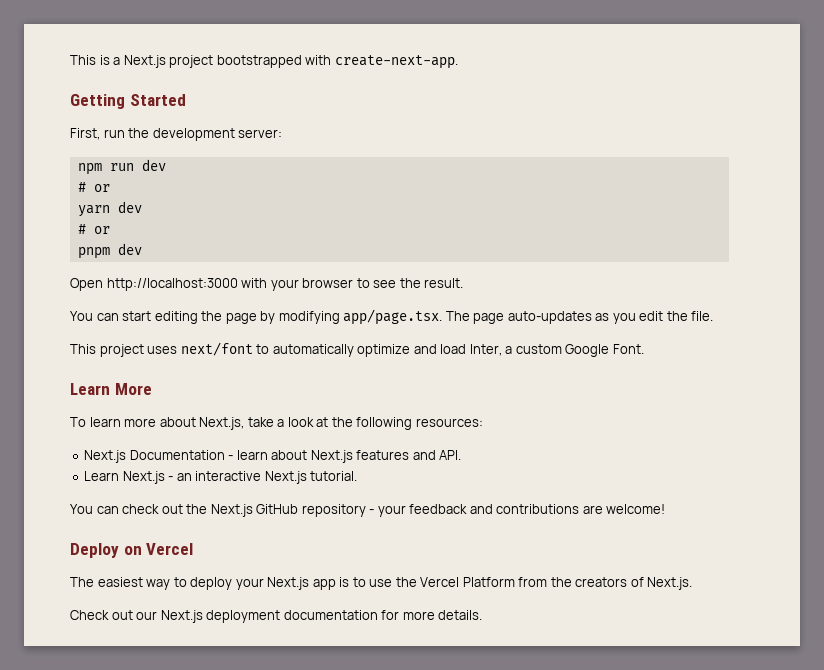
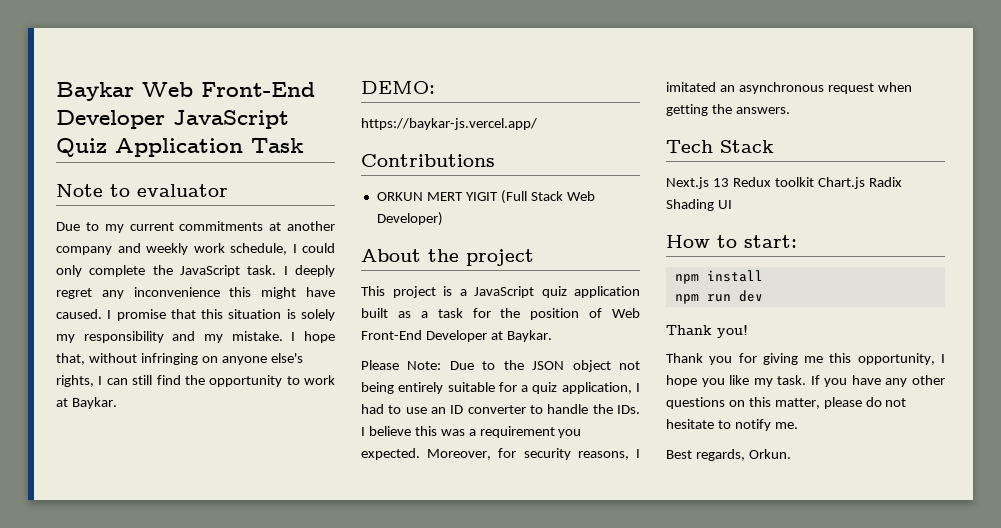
[70,55,458,69] [70,94,186,109] [70,128,283,141] [77,159,166,175] [77,182,110,192] [77,201,142,217] [77,224,110,234] [77,243,142,259] [70,278,464,291] [70,309,714,325] [70,342,644,357] [70,383,152,395] [70,417,483,430] [84,450,462,463] [84,471,358,484] [70,504,666,517] [70,543,194,558] [70,577,693,590] [70,610,483,623] This is a Next.js project bootstrapped with create-next-app. // Getting Started // First, run the development server: // npm run dev // # or // yarn dev // # or // pnpm dev // Open http://localhost:3000 with your browser to see the result. // You can start editing the page by modifying app/page.tsx. The page auto-updates as you edit the file. // This project uses next/font to automatically optimize and load Inter, a custom Google Font. // Learn More // To learn more about Next.js, take a look at the following resources: // Next.js Documentation - learn about Next.js features and API. // Learn Next.js - an interactive Next.js tutorial. // You can check out the Next.js GitHub repository - your feedback and contributions are welcome! // Deploy on Vercel // The easiest way to deploy your Next.js app is to use the Vercel Platform from the creators of Next.js. // Check out our Next.js deployment documentation for more details. -> [56,82,315,101] [56,110,289,129] [56,138,304,157] [56,184,228,197] [56,221,335,233] [56,243,335,255] [56,265,335,277] [56,287,336,299] [56,309,335,321] [56,331,335,343] [56,353,303,365] [56,375,335,387] [56,397,117,409] [361,81,435,94] [361,118,537,130] [361,154,495,167] [376,190,595,204] [376,212,443,226] [361,249,534,266] [361,286,640,298] [361,308,640,320] [361,330,552,342] [361,360,640,372] [361,382,640,394] [361,404,640,414] [361,426,582,438] [361,448,640,460] [666,82,912,94] [666,104,790,116] [666,140,774,153] [666,177,902,189] [666,199,732,211] [666,235,797,248] [674,270,763,284] [674,290,763,304] [666,325,748,338] [666,353,945,365] [666,375,945,387] [666,397,907,409] [666,419,798,431] [666,449,791,461] Baykar Web Front-End Developer JavaScript Quiz Application Task // Note to evaluator // Due to my current commitments at another company and weekly work schedule, I could only complete the JavaScript task. I deeply regret any inconvenience this might have caused. I promise that this situation is solely my responsibility and my mistake. I hope that, without infringing on anyone else's rights, I can still find the opportunity to work at Baykar. // DEMO: // https://baykar-js.vercel.app/ // Contributions // ORKUN MERT YIGIT (Full Stack Web Developer) // About the project // This project is a JavaScript quiz application built as a task for the position of Web Front-End Developer at Baykar. // Please Note: Due to the JSON object not being entirely suitable for a quiz application, I had to use an ID converter to handle the IDs. I believe this was a requirement you expected. Moreover, for security reasons, I imitated an asynchronous request when getting the answers. // Tech Stack // Next.js 13 Redux toolkit Chart.js Radix Shading UI // How to start: // npm install // npm run dev // Thank you! // Thank you for giving me this opportunity, I hope you like my task. If you have any other questions on this matter, please do not hesitate to notify me. // Best regards, Orkun.

